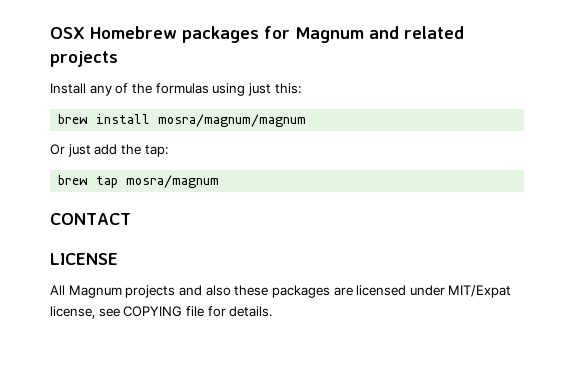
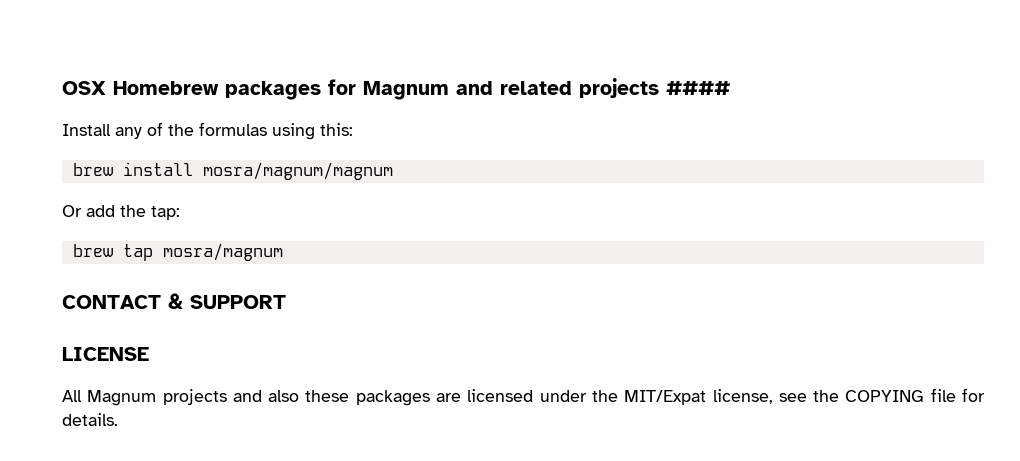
(118, 59) none -> [666,81,730,95] ####
[247,83,271,96] just -> (315, 131) none
[67,144,91,157] just -> (82, 211) none
(131, 219) none -> [168,293,286,309] & SUPPORT
(445, 290) none -> [591,390,618,402] the
(120, 312) none -> [813,390,840,402] the

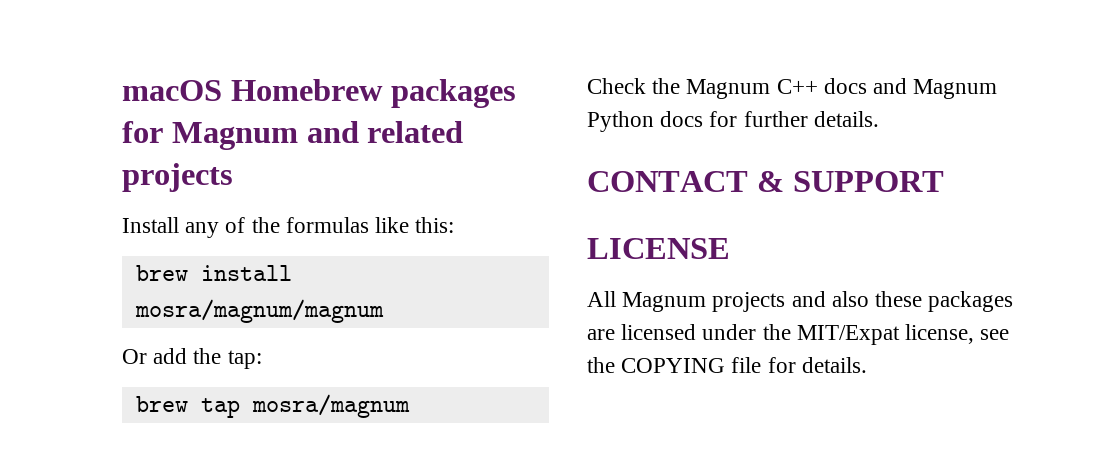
[62,81,106,95] OSX -> [122,80,222,101] macOS
[666,81,730,95] #### -> (233, 177) none
[272,123,315,140] using -> [375,217,410,233] like
(283, 252) none -> [587,78,998,99] [587,111,879,132] // Check the Magnum C++ docs and Magnum Python docs for further details.

